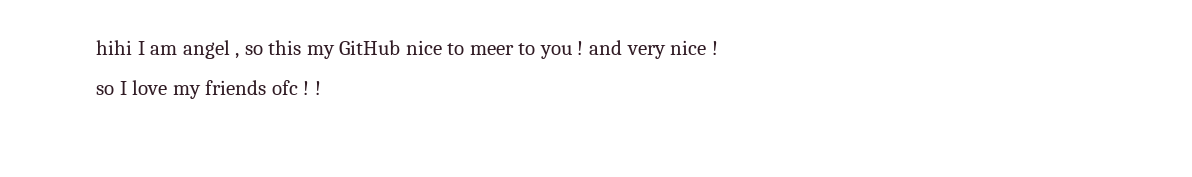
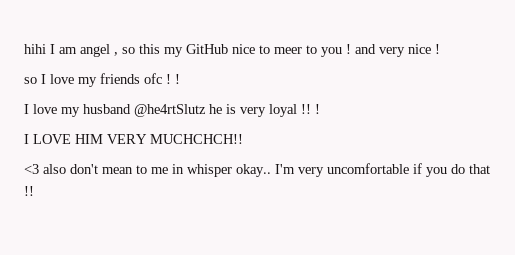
(321, 88) none -> [24,104,320,117] [24,134,243,144] [24,163,490,177] [24,186,34,196] // I love my husband @he4rtSlutz he is very loyal !! ! // I LOVE HIM VERY MUCHCHCH!! // <3 also don't mean to me in whisper okay.. I'm very uncomfortable if you do that !!

